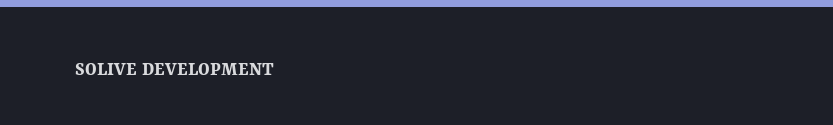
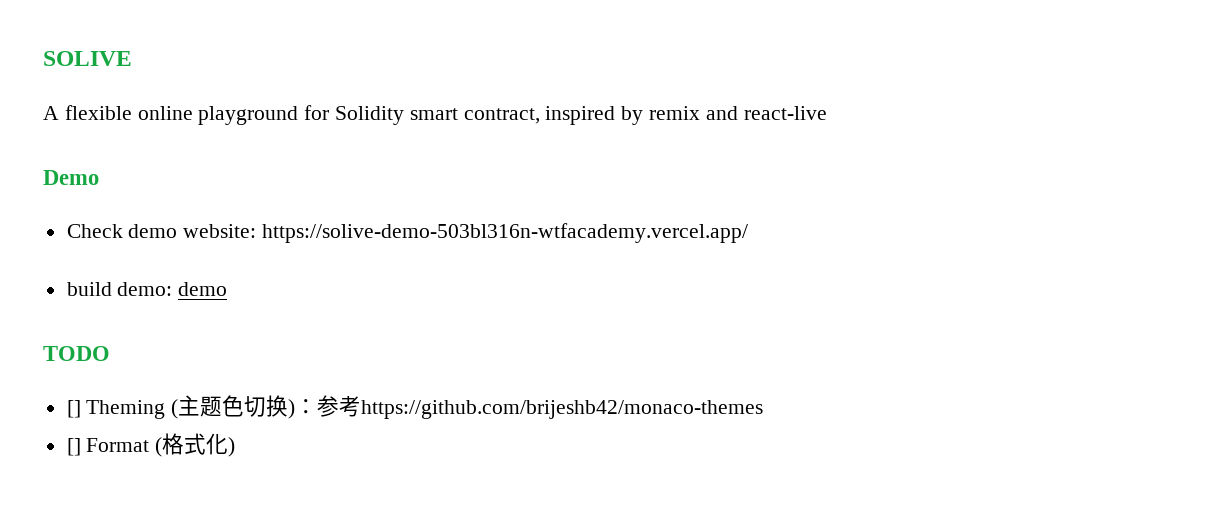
[142,63,275,75] DEVELOPMENT -> [43,105,827,125] [43,170,99,185] [66,223,749,243] [66,282,228,296] [43,346,110,361] [66,395,764,419] [66,433,236,457] // A flexible online playground for Solidity smart contract, inspired by remix and react-live // Demo // Check demo website: https://solive-demo-503bl316n-wtfacademy.vercel.app/ // build demo: demo // TODO // [] Theming (主题色切换)：参考https://github.com/brijeshb42/monaco-themes // [] Format (格式化)

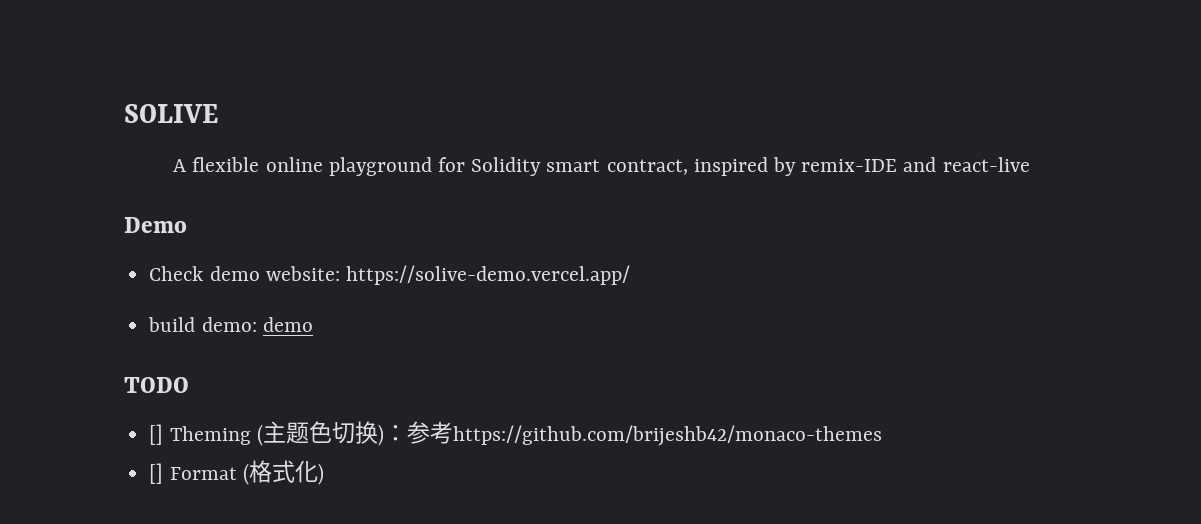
[649,106,701,120] remix -> [801,159,898,172] remix-IDE
[262,223,749,243] https://solive-demo-503bl316n-wtfacademy.vercel.app/ -> [345,265,630,285] https://solive-demo.vercel.app/

